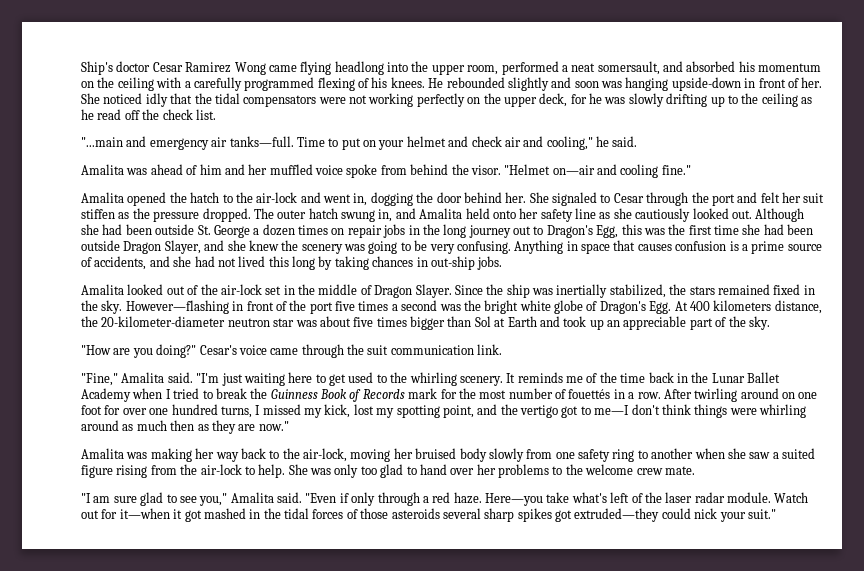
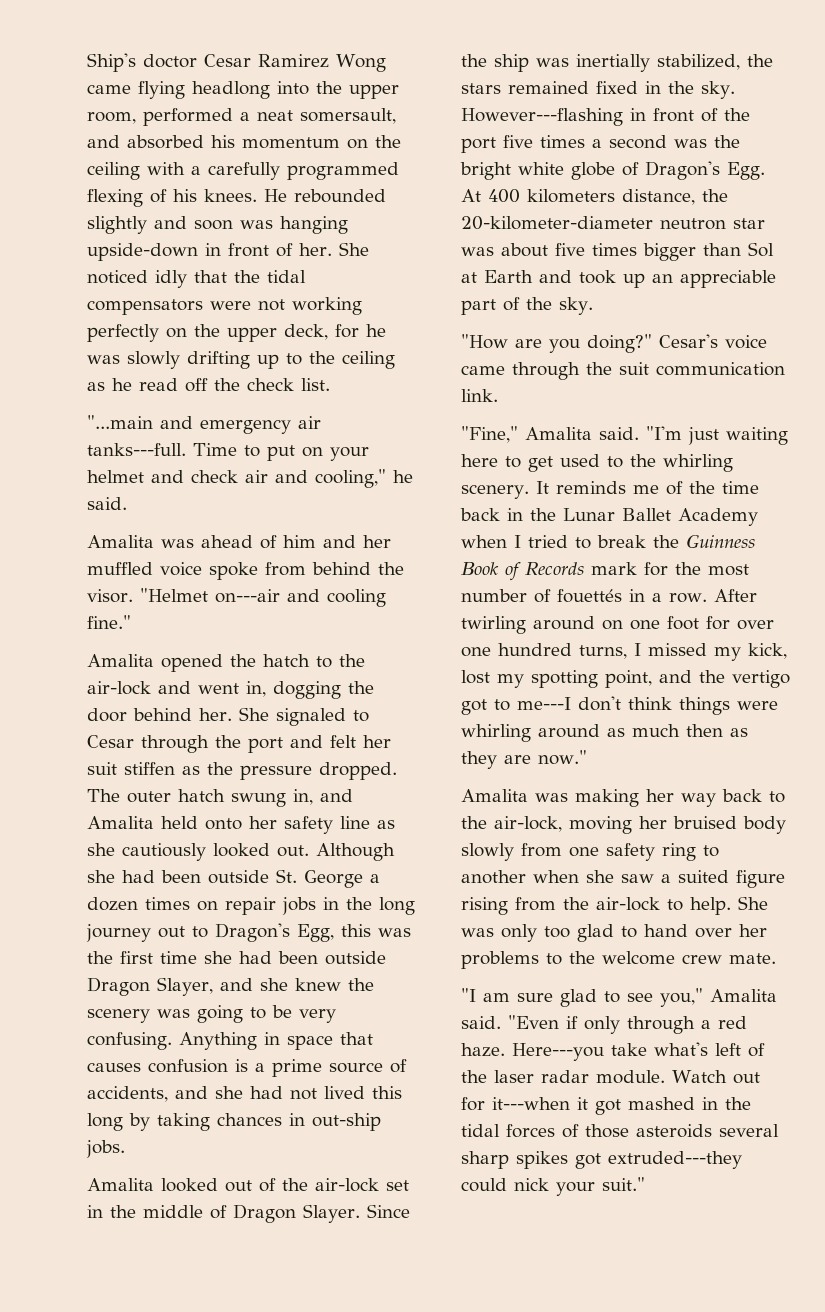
[229,136,294,147] tanks—full. -> [87,443,186,456] tanks---full.
[552,165,595,175] on—air -> [214,589,280,603] on---air
[125,300,229,314] However—flashing -> [461,108,623,126] However---flashing
[594,405,630,415] me—I -> [517,697,571,710] me---I
[485,493,543,506] Here—you -> [512,1043,604,1061] Here---you
[119,508,170,519] it—when -> [492,1097,570,1110] it---when
[574,508,660,522] extruded—they -> [608,1151,742,1169] extruded---they

